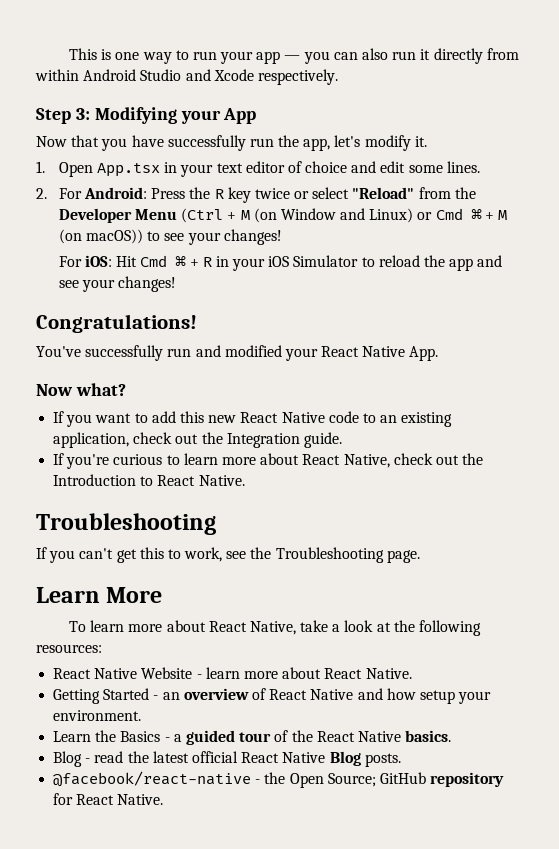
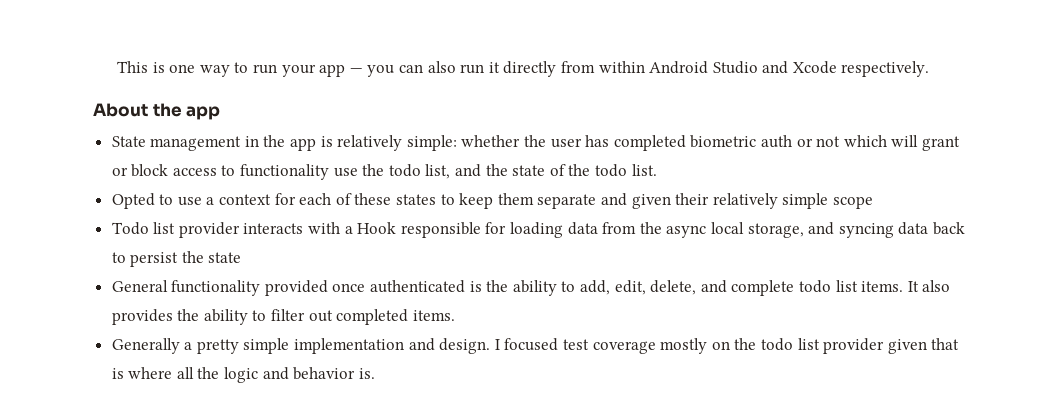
[36,107,257,124] [36,135,427,151] [36,161,480,177] [36,187,476,203] [58,208,508,223] [58,229,282,245] [58,255,503,271] [58,276,177,292] [36,314,197,333] [36,345,439,361] [36,383,126,396] [53,411,453,427] [53,432,342,448] [53,453,484,469] [53,474,245,486] [36,513,216,535] [36,547,420,563] [36,587,163,603] [68,620,481,636] [36,644,102,653] [53,667,412,679] [53,688,492,704] [53,710,142,721] [53,730,452,745] [53,751,401,767] [53,771,505,788] [53,793,164,805] Step 3: Modifying your App // Now that you have successfully run the app, let's modify it. // 1. Open App.tsx in your text editor of choice and edit some lines. // 2. For Android: Press the R key twice or select "Reload" from the Developer Menu (Ctrl + M (on Window and Linux) or Cmd ⌘ + M (on macOS)) to see your changes! // For iOS: Hit Cmd ⌘ + R in your iOS Simulator to reload the app and see your changes! // Congratulations! // You've successfully run and modified your React Native App. // Now what? // If you want to add this new React Native code to an existing application, check out the Integration guide. // If you're curious to learn more about React Native, check out the Introduction to React Native. // Troubleshooting // If you can't get this to work, see the Troubleshooting page. // Learn More // To learn more about React Native, take a look at the following resources: // React Native Website - learn more about React Native. // Getting Started - an overview of React Native and how setup your environment. // Learn the Basics - a guided tour of the React Native basics. // Blog - read the latest official React Native Blog posts. // @facebook/react-native - the Open Source; GitHub repository for React Native. -> [93,103,221,120] [111,135,960,151] [111,164,657,180] [111,193,873,209] [111,222,965,238] [111,251,242,267] [111,280,951,296] [111,309,455,325] [111,338,960,354] [111,367,375,383] About the app // State management in the app is relatively simple: whether the user has completed biometric auth or not which will grant or block access to functionality use the todo list, and the state of the todo list. // Opted to use a context for each of these states to keep them separate and given their relatively simple scope // Todo list provider interacts with a Hook responsible for loading data from the async local storage, and syncing data back to persist the state // General functionality provided once authenticated is the ability to add, edit, delete, and complete todo list items. It also provides the ability to filter out completed items. // Generally a pretty simple implementation and design. I focused test coverage mostly on the todo list provider given that is where all the logic and behavior is.

